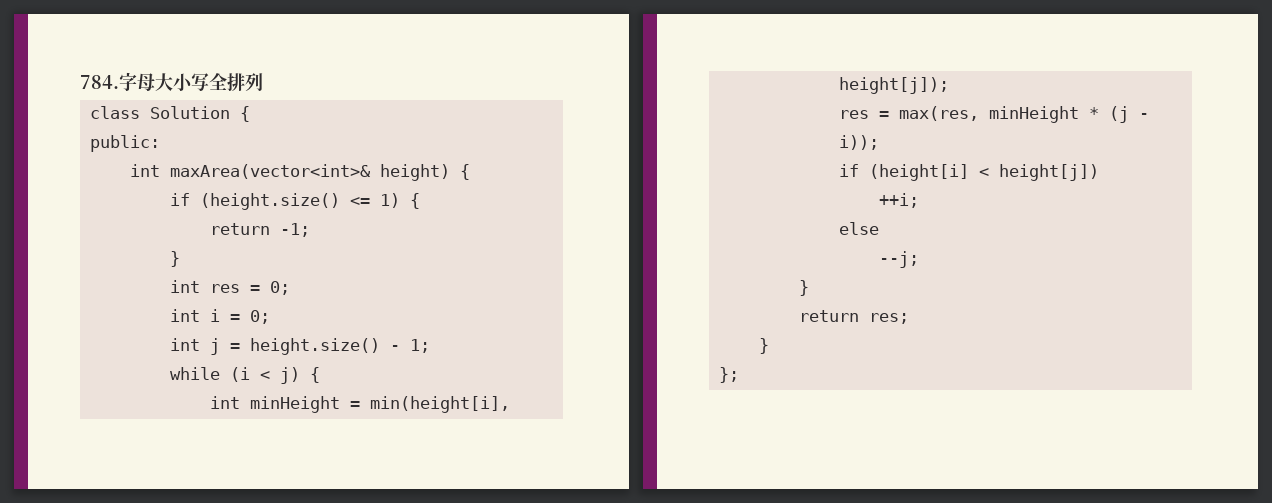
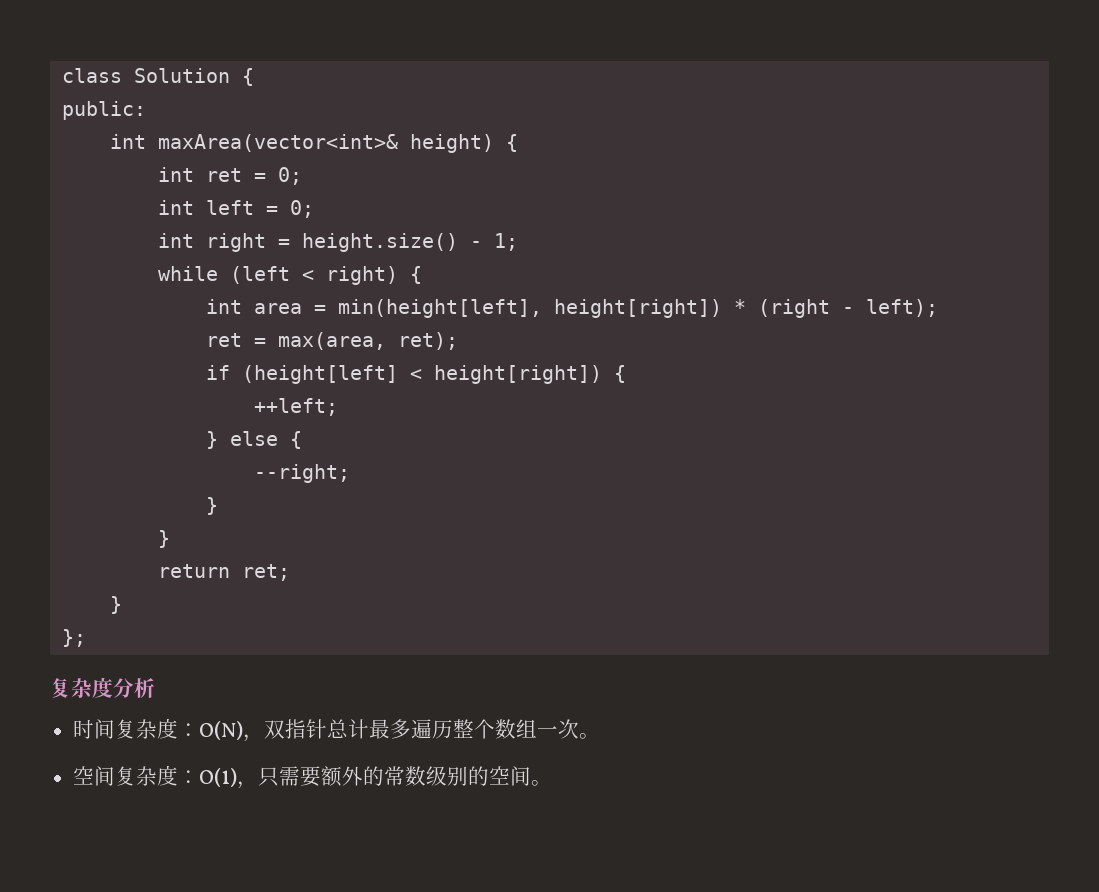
[80,72,263,92] 784.字母大小写全排列 // -> (62, 75) none
[170,193,421,210] [210,223,311,237] [170,251,181,267] [170,280,291,295] [170,309,271,324] [170,338,221,355] // if (height.size() <= 1) { // return -1; // } // int res = 0; // int i = 0; // int j -> [158,167,303,185] [158,200,315,218] [158,233,267,252] // int ret = 0; // int left = 0; // int right
[230,367,321,384] [210,396,511,413] [839,77,950,94] [839,106,1150,123] [839,135,880,150] [839,164,1100,181] [879,193,920,208] [839,222,880,235] [879,251,920,268] (i < j) { // int minHeight = min(height[i], height[j]); // res = max(res, minHeight * (j - i)); // if (height[i] < height[j]) // ++i; // else // --j; -> [230,266,423,285] [206,299,939,318] [206,332,459,350] [206,365,627,384] [254,398,339,416] [206,431,303,449] [254,464,351,483] [206,497,219,515] (left < right) { // int area = min(height[left], height[right]) * (right - left); // ret = max(area, ret); // if (height[left] < height[right]) { // ++left; // } else { // --right; // }
[869,313,910,324] res; -> [242,564,291,581] ret;
(740, 375) none -> [50,677,155,698] [72,718,600,742] [72,765,552,789] // 复杂度分析 // 时间复杂度：O(N)，双指针总计最多遍历整个数组一次。 // 空间复杂度：O(1)，只需要额外的常数级别的空间。

